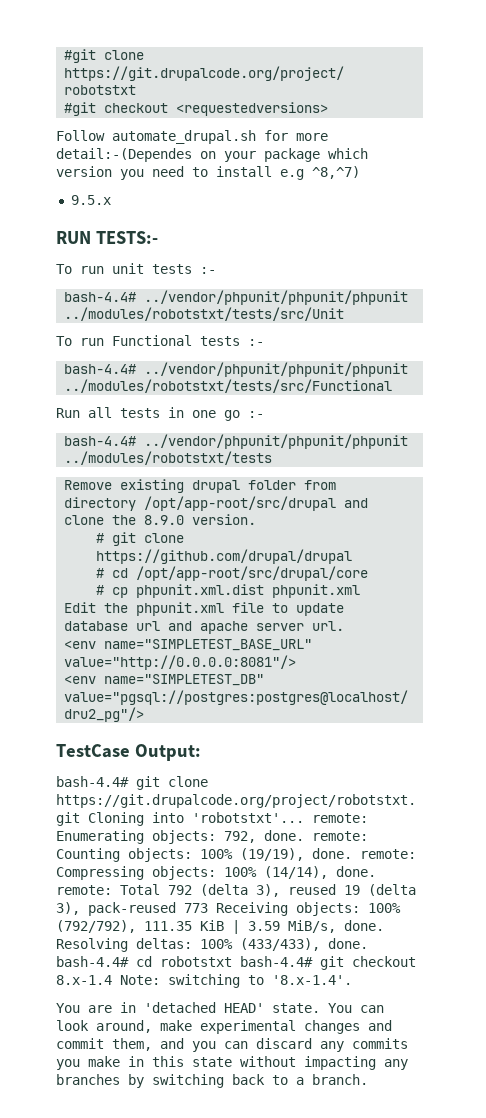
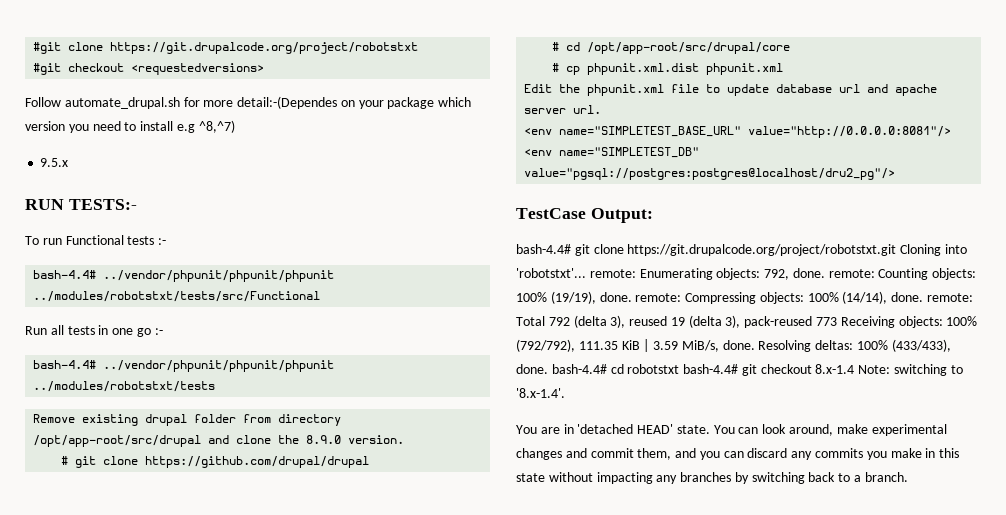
[56,263,216,274] [64,290,409,305] [64,307,345,321] // To run unit tests :- // bash-4.4# ../vendor/phpunit/phpunit/phpunit ../modules/robotstxt/tests/src/Unit -> (137, 204) none

